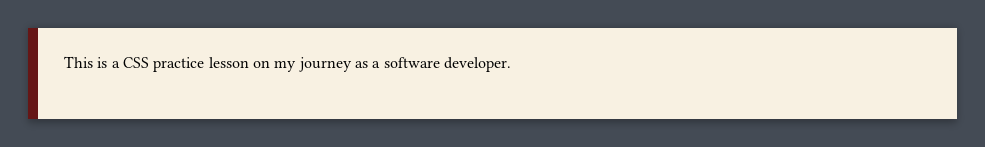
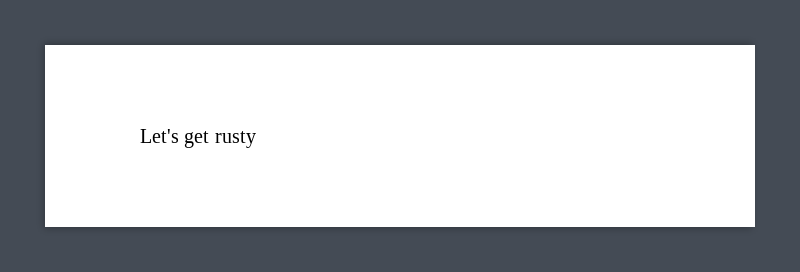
[64,56,511,72] This is a CSS practice lesson on my journey as a software developer. -> [140,129,256,148] Let's get rusty

